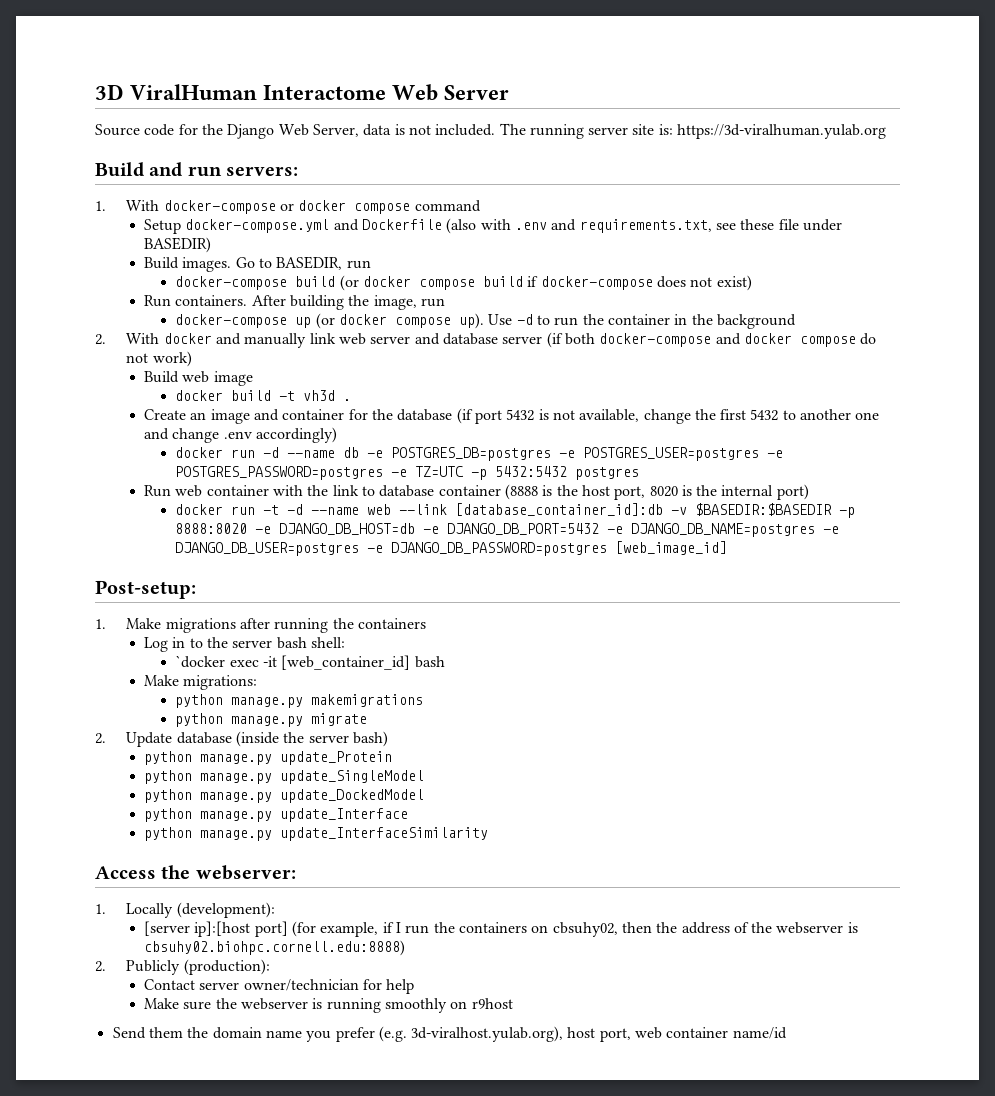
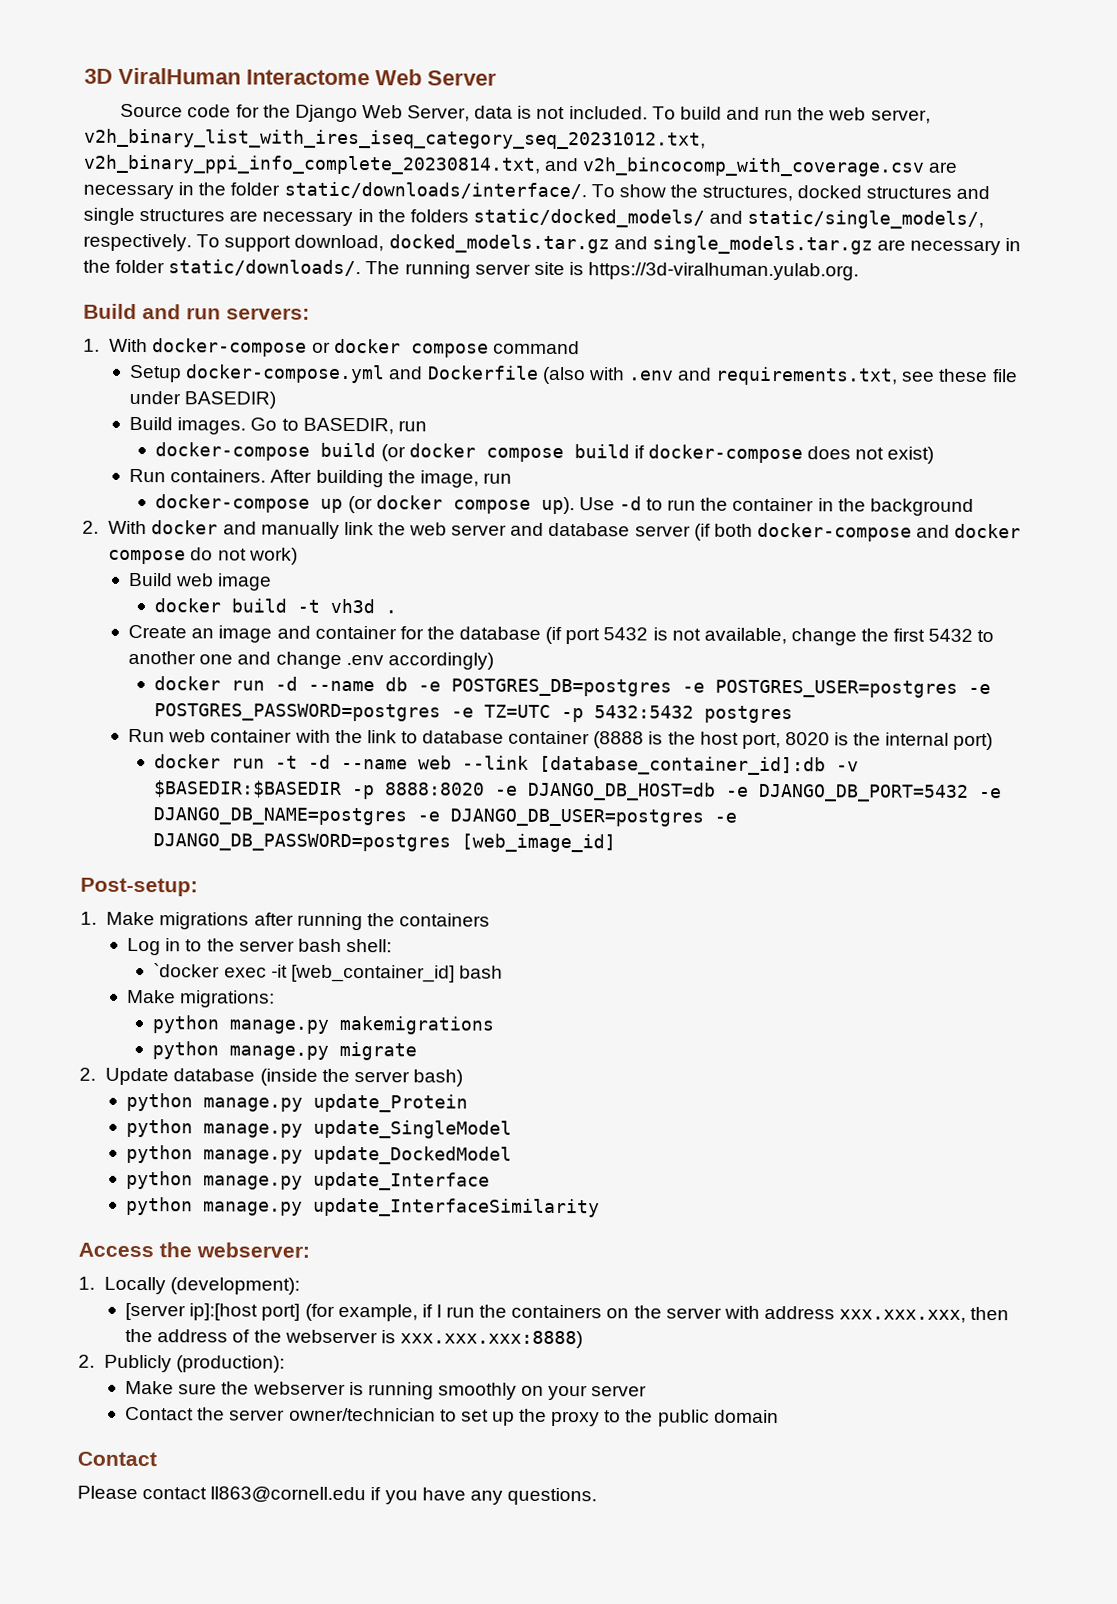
(496, 130) none -> [651,106,931,124] [84,128,706,150] [83,154,959,177] [83,181,991,202] [83,207,985,230] [83,233,1022,256] [83,259,362,277] To build and run the web server, v2h_binary_list_with_ires_iseq_category_seq_20231012.txt, v2h_binary_ppi_info_complete_20230814.txt, and v2h_bincocomp_with_coverage.csv are necessary in the folder static/downloads/interface/. To show the structures, docked structures and single structures are necessary in the folders static/docked_models/ and static/single_models/, respectively. To support download, docked_models.tar.gz and single_models.tar.gz are necessary in the folder static/downloads/.
[658,124,887,139] is: https://3d-viralhuman.yulab.org -> [568,262,860,281] is https://3d-viralhuman.yulab.org.
(336, 338) none -> [377,522,406,536] the
[552,922,618,937] cbsuhy02, -> [633,1305,967,1323] the server with address xxx.xxx.xxx,
[144,940,406,956] cbsuhy02.biohpc.cornell.edu:8888) -> [399,1330,583,1349] xxx.xxx.xxx:8888)
[144,979,415,994] // Contact server owner/technician for help -> (286, 1364) none
[471,998,513,1009] [112,1026,787,1042] r9host // Send them the domain name you prefer (e.g. 3d-viralhost.yulab.org), host port, web container name/id -> [548,1384,648,1401] [125,1406,779,1427] [77,1451,157,1467] [77,1485,597,1506] your server // Contact the server owner/technician to set up the proxy to the public domain // Contact // Please contact ll863@cornell.edu if you have any questions.

